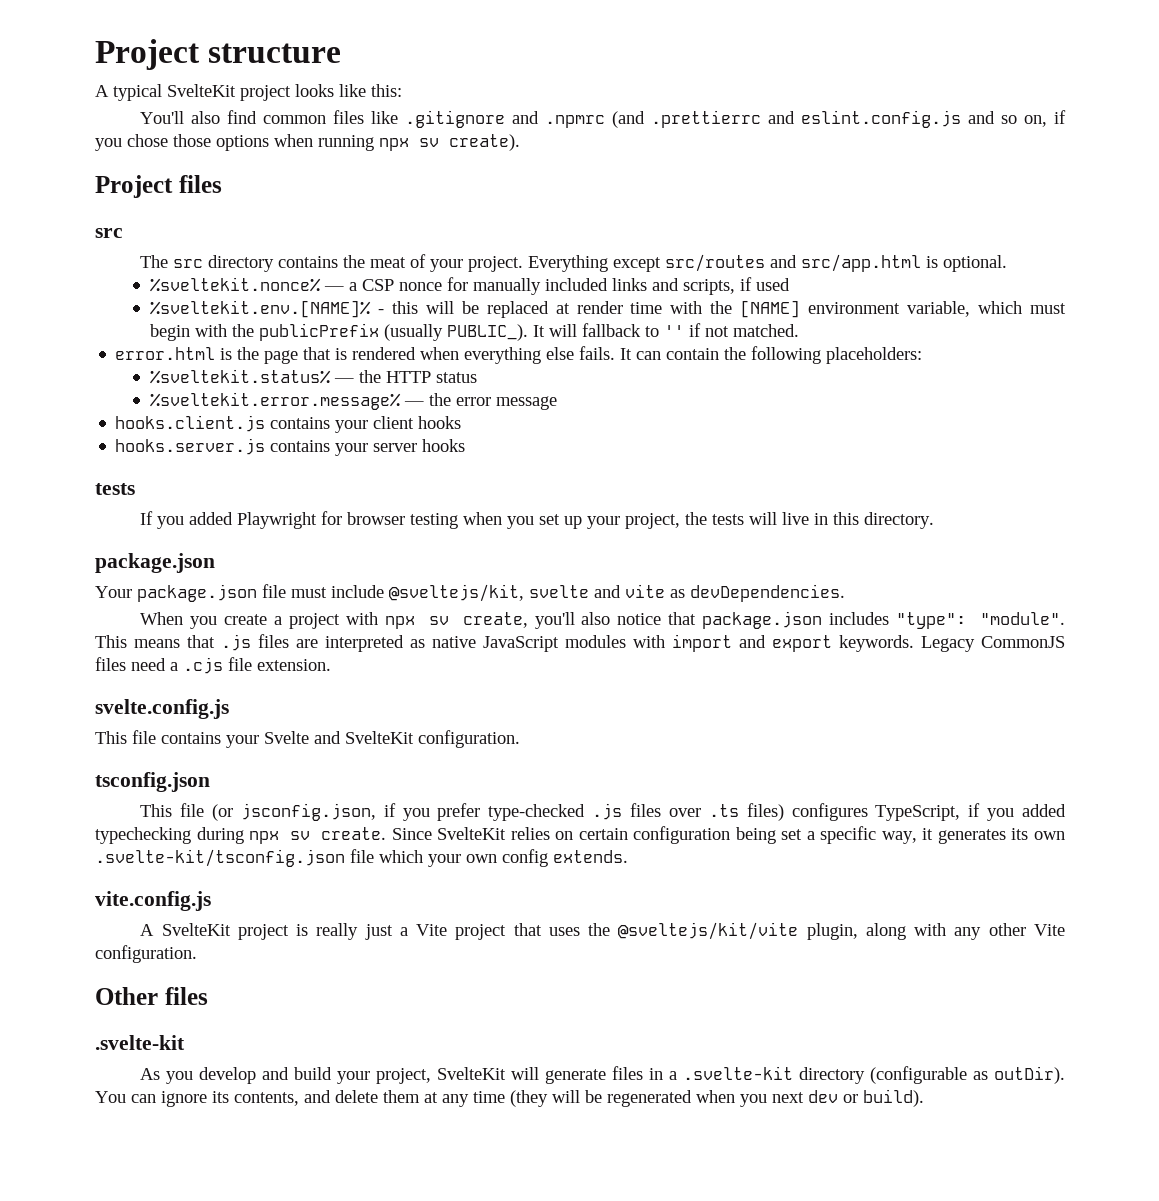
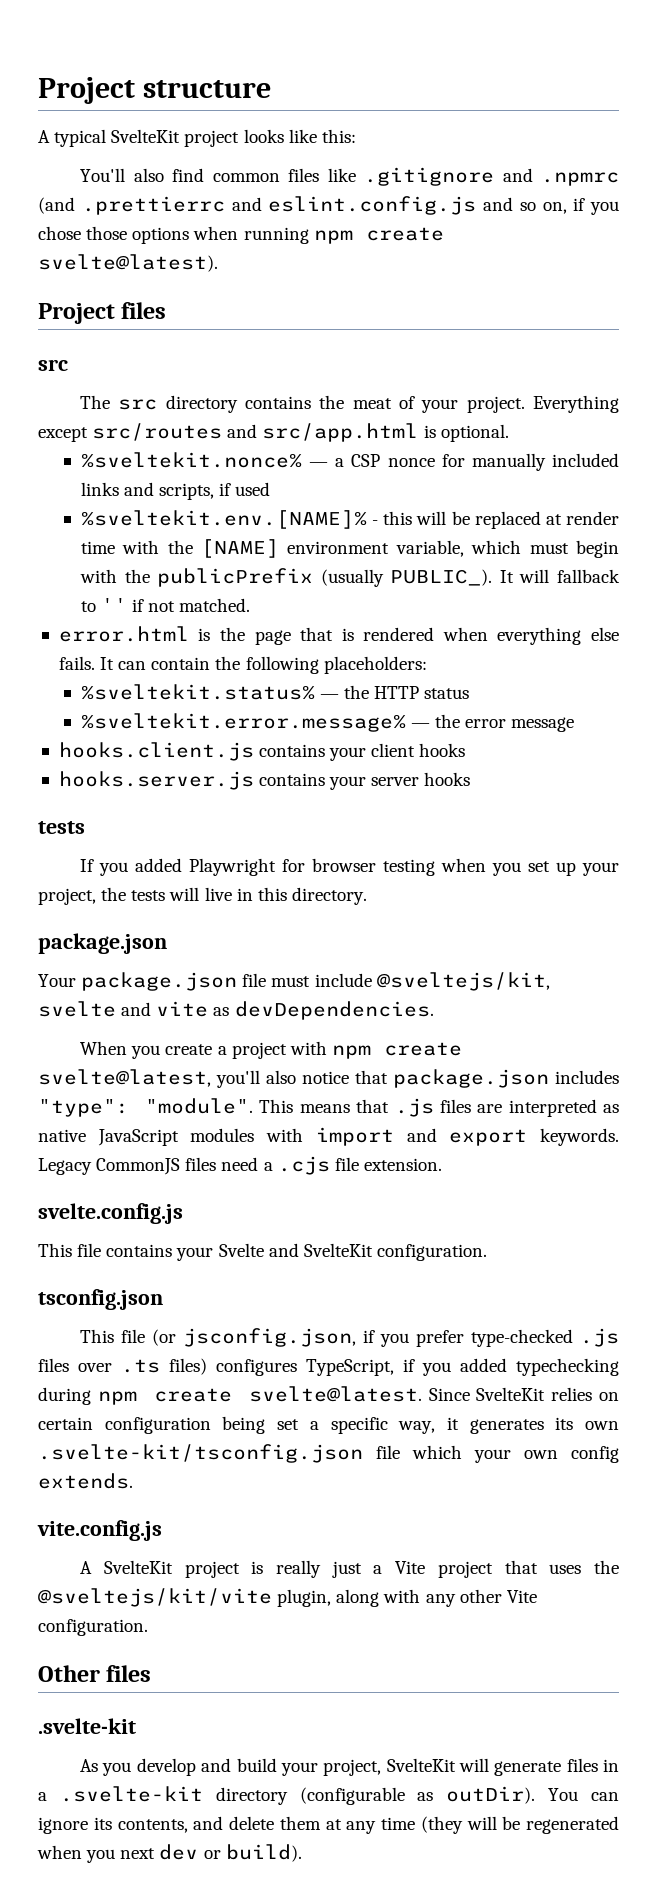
[379,134,520,151] npx sv create). -> [313,227,444,244] [38,254,218,272] npm create svelte@latest).
[384,612,528,629] npx sv create, -> [331,1042,462,1059] [38,1069,211,1087] npm create svelte@latest,
[249,827,387,844] npx sv create. -> [97,1386,422,1405] npm create svelte@latest.

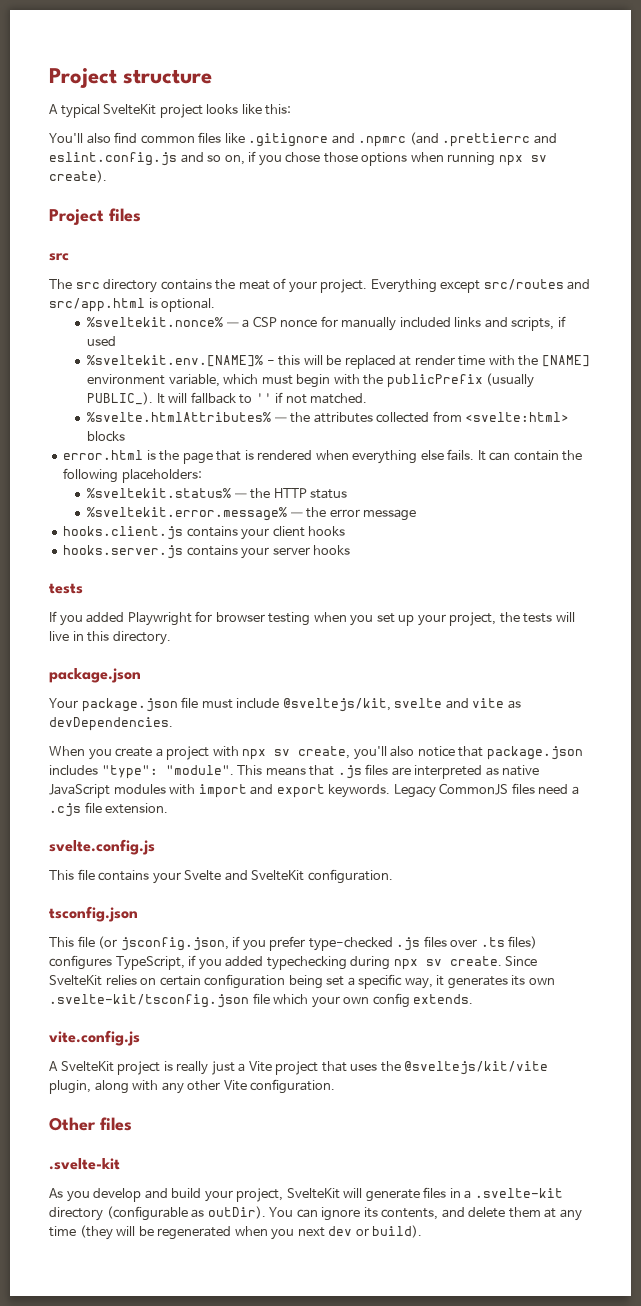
[313,227,444,244] [38,254,218,272] npm create svelte@latest). -> [498,155,547,166] [49,170,107,183] npx sv create).
(251, 605) none -> [87,411,570,423] [87,431,126,442] // %svelte.htmlAttributes% — the attributes collected from <svelte:html> blocks
[331,1042,462,1059] [38,1069,211,1087] npm create svelte@latest, -> [242,746,351,760] npx sv create,
[97,1386,422,1405] npm create svelte@latest. -> [393,956,502,970] npx sv create.

